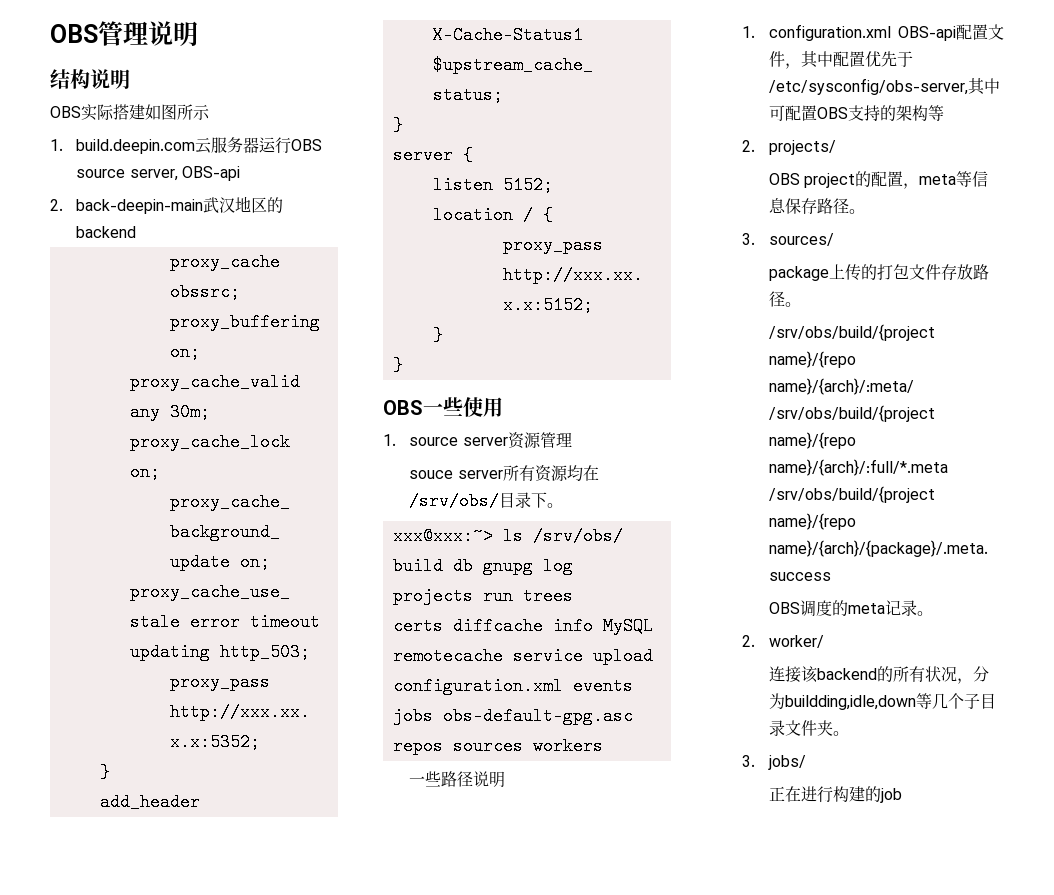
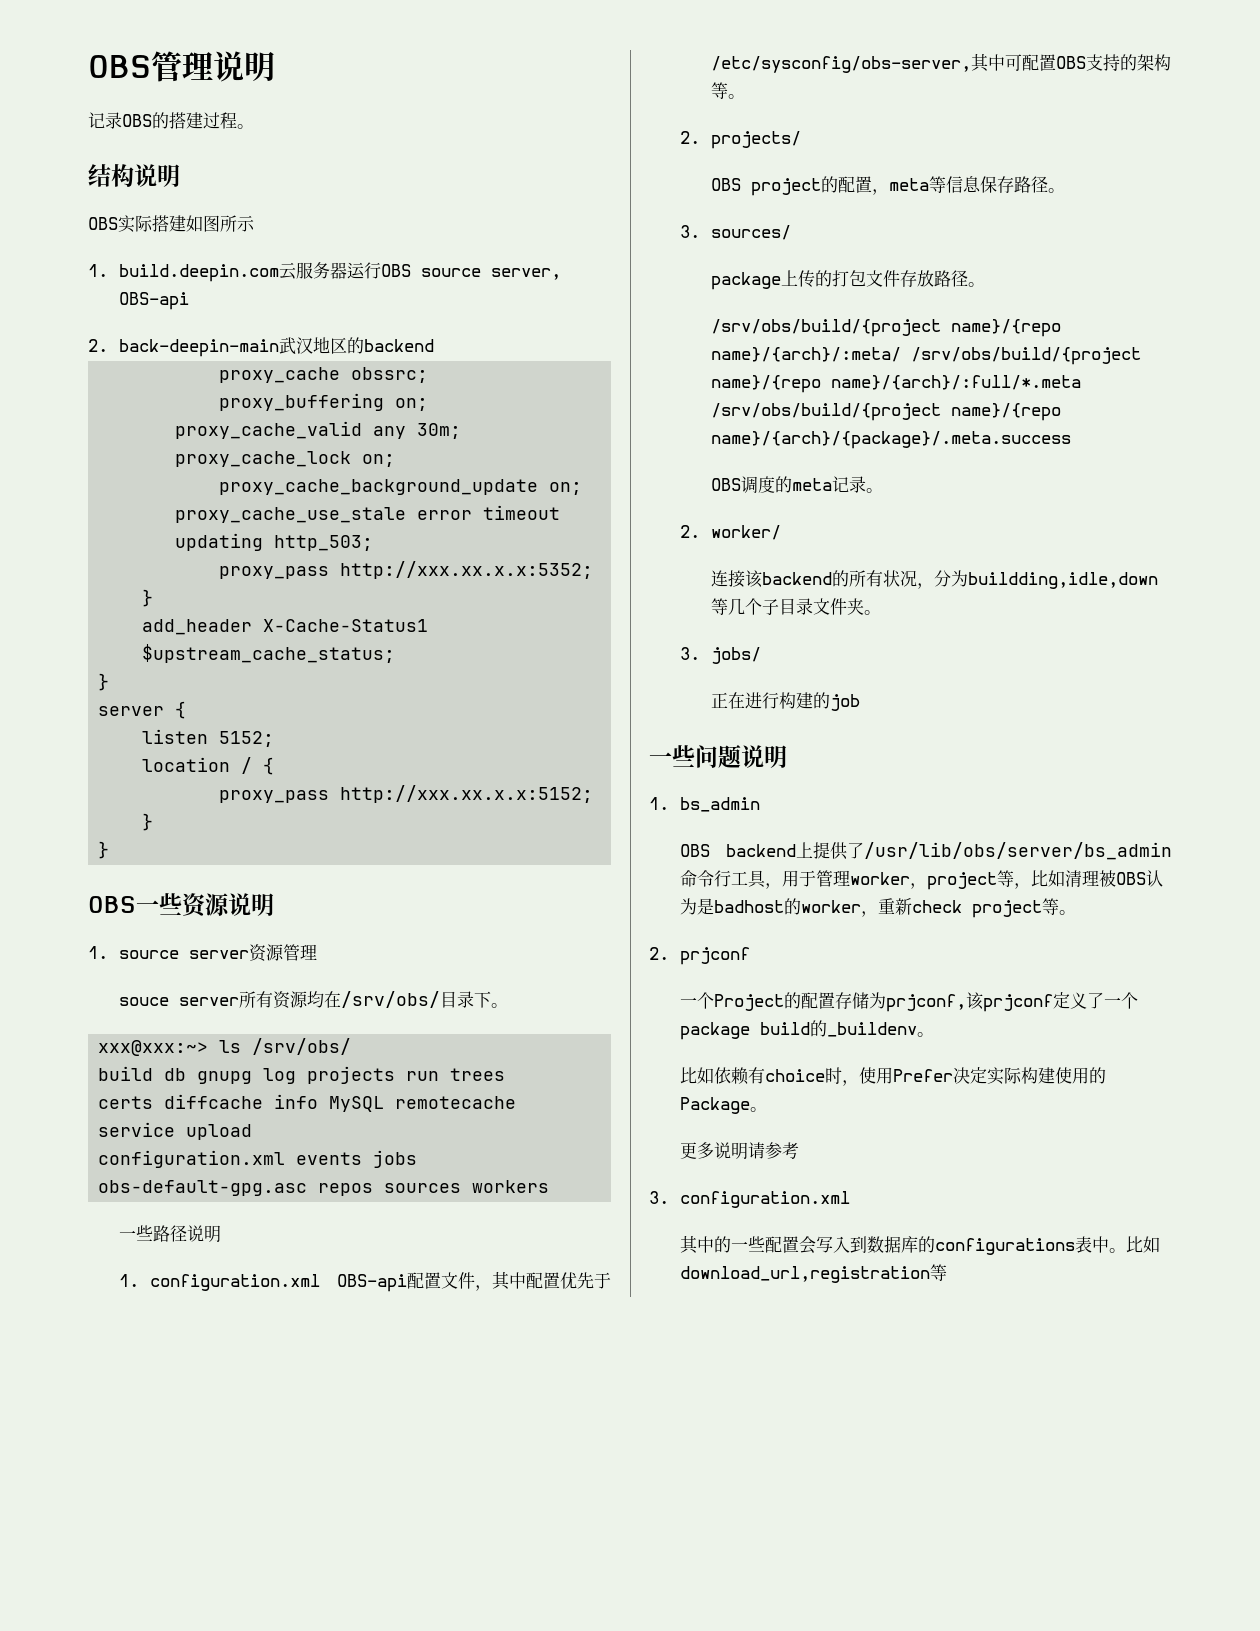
(198, 33) none -> [88,112,254,129] // 记录OBS的搭建过程。
[463,397,503,417] 使用 -> [182,893,274,918] 资源说明
(944, 113) none -> [727,94,745,99] 。
(902, 795) none -> [649,744,787,768] [649,797,760,812] [679,842,1172,860] [679,870,1163,890] [679,898,1076,918] [649,947,750,965] [679,992,1138,1012] [679,1020,934,1040] [679,1067,1106,1086] [679,1097,767,1114] [679,1142,799,1160] [649,1191,850,1208] [679,1235,1160,1255] [679,1264,947,1283] // 一些问题说明 // 1. bs_admin // OBS backend上提供了/usr/lib/obs/server/bs_admin命令行工具，用于管理worker，project等，比如清理被OBS认为是badhost的worker，重新check project等。 // 2. prjconf // 一个Project的配置存储为prjconf,该prjconf定义了一个package build的_buildenv。 // 比如依赖有choice时，使用Prefer决定实际构建使用的Package。 // 更多说明请参考 // 3. configuration.xml // 其中的一些配置会写入到数据库的configurations表中。比如download_url,registration等

